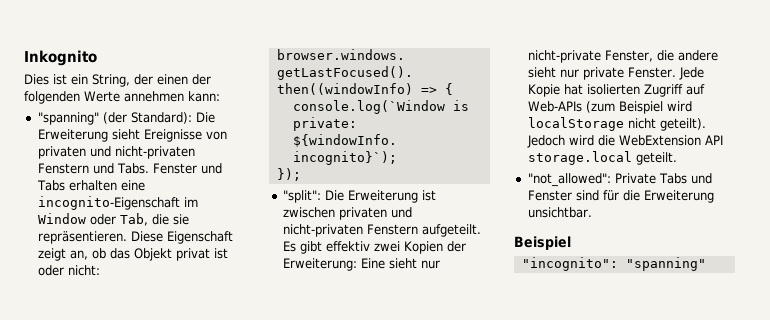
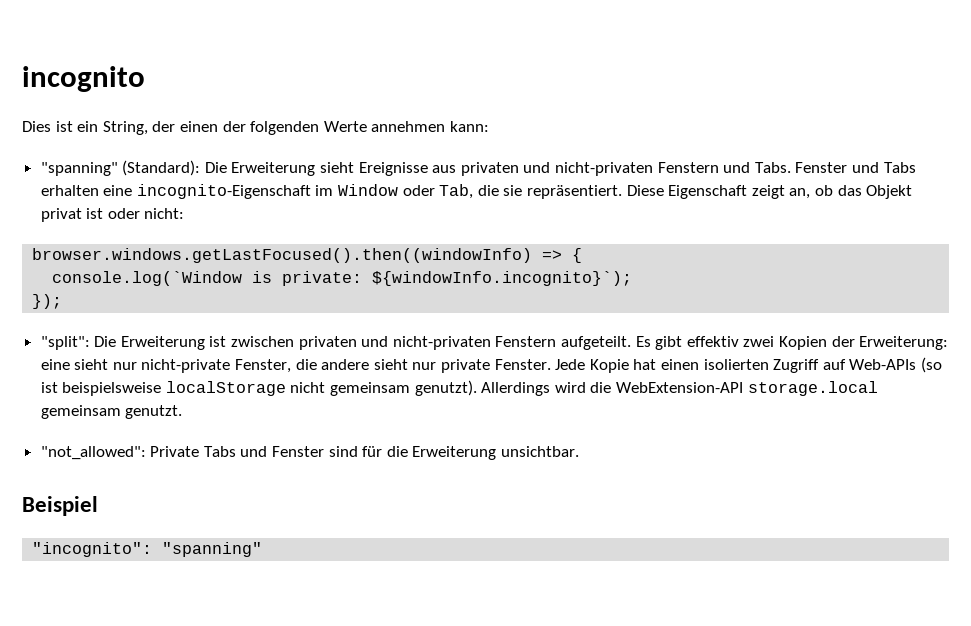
[24,50,97,66] Inkognito -> [22,66,145,92] incognito
[102,112,192,124] (der Standard): -> [122,160,201,176] (Standard):
[205,131,227,140] von -> [432,165,457,173] aus
[37,231,127,244] repräsentieren. -> [527,185,623,199] repräsentiert.
[360,258,385,269] Eine -> [40,359,70,370] eine
(583, 89) none -> [660,359,699,370] einen
[585,101,692,114] [527,117,706,131] [526,135,723,148] [527,151,677,165] (zum Beispiel wird localStorage nicht geteilt). Jedoch wird die WebExtension API storage.local geteilt. -> [920,357,942,373] [40,380,878,396] [40,405,183,419] (so ist beispielsweise localStorage nicht gemeinsam genutzt). Allerdings wird die WebExtension-API storage.local gemeinsam genutzt.

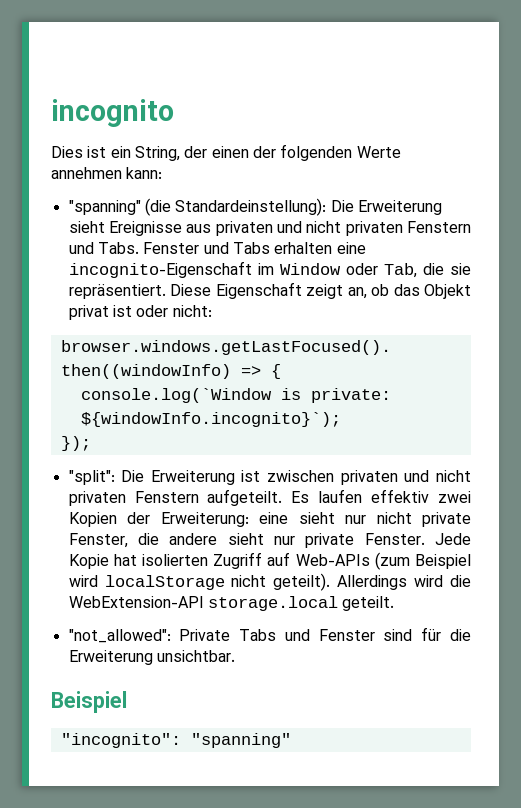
[122,160,201,176] (Standard): -> [144,198,327,216] (die Standardeinstellung):
[555,162,654,176] nicht-privaten -> [306,221,403,236] nicht privaten
[392,336,491,350] nicht-privaten -> [436,470,471,482] [68,491,126,506] nicht privaten
[655,336,683,350] gibt -> [318,489,363,503] laufen
[141,359,231,373] nicht-private -> [376,512,471,527] nicht private
[660,359,699,370] einen -> (137, 560) none
[920,357,942,373] [40,380,477,396] (so ist beispielsweise localStorage nicht gemeinsam genutzt). -> [374,552,471,570] [68,573,331,591] (zum Beispiel wird localStorage nicht geteilt).
[40,405,183,419] gemeinsam genutzt. -> [342,596,395,611] geteilt.

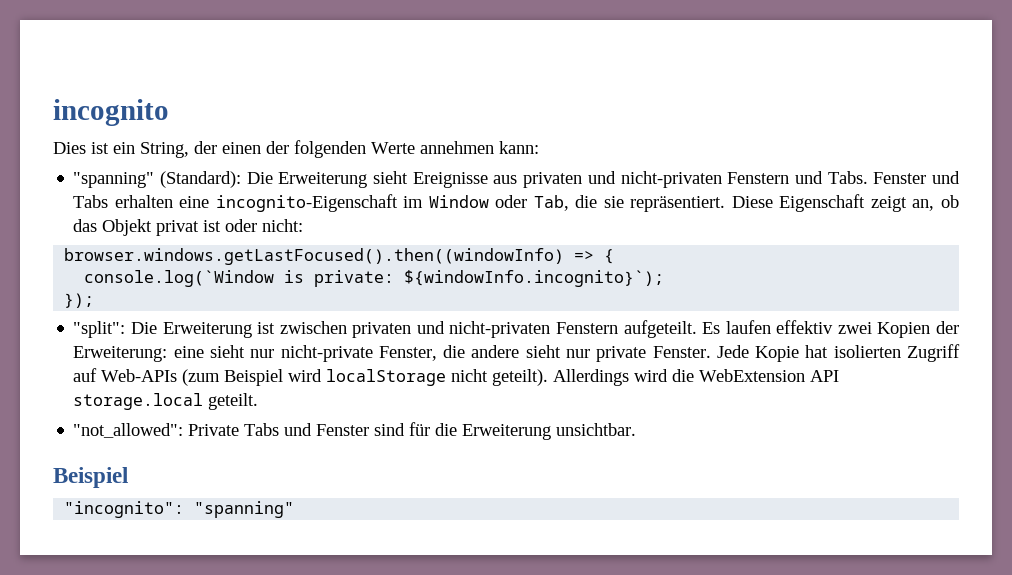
[144,198,327,216] (die Standardeinstellung): -> [160,171,242,188] (Standard):
[306,221,403,236] nicht privaten -> [620,171,722,188] nicht-privaten
[436,470,471,482] [68,491,126,506] nicht privaten -> [449,321,551,338] nicht-privaten
[376,512,471,527] nicht private -> [280,345,373,362] nicht-private
[68,596,204,608] WebExtension-API -> [699,369,840,382] WebExtension API

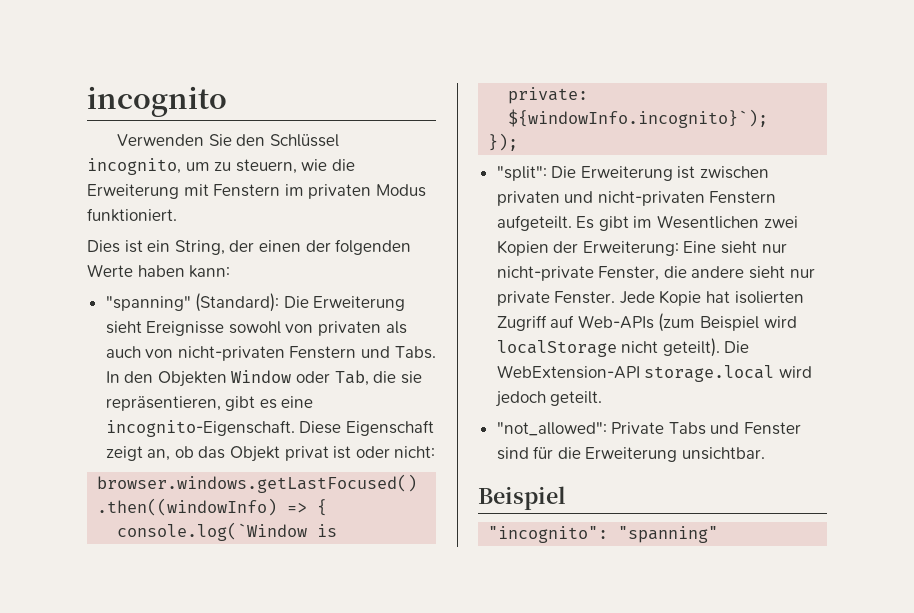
(169, 112) none -> [117,134,339,147] [87,158,355,175] [87,184,426,199] [87,208,177,222] // Verwenden Sie den Schlüssel incognito, um zu steuern, wie die Erweiterung mit Fenstern im privaten Modus funktioniert.
[420,141,494,154] annehmen -> [137,265,185,277] haben
[493,171,960,188] [73,194,424,212] aus privaten und nicht-privaten Fenstern und Tabs. Fenster und Tabs erhalten eine incognito-Eigenschaft im -> [228,321,407,336] [105,346,436,361] [105,371,227,387] sowohl von privaten als auch von nicht-privaten Fenstern und Tabs. In den Objekten
[630,196,726,212] repräsentiert. -> [105,396,314,411] [105,420,295,437] repräsentieren, gibt es eine incognito-Eigenschaft.
[725,320,834,334] laufen effektiv -> [598,215,760,231] gibt im Wesentlichen
[173,346,204,358] eine -> [683,241,717,253] Eine
[553,369,840,386] [73,393,204,410] Allerdings wird die WebExtension API storage.local -> [724,341,750,353] [496,365,812,382] [494,391,546,407] Die WebExtension-API storage.local wird jedoch

